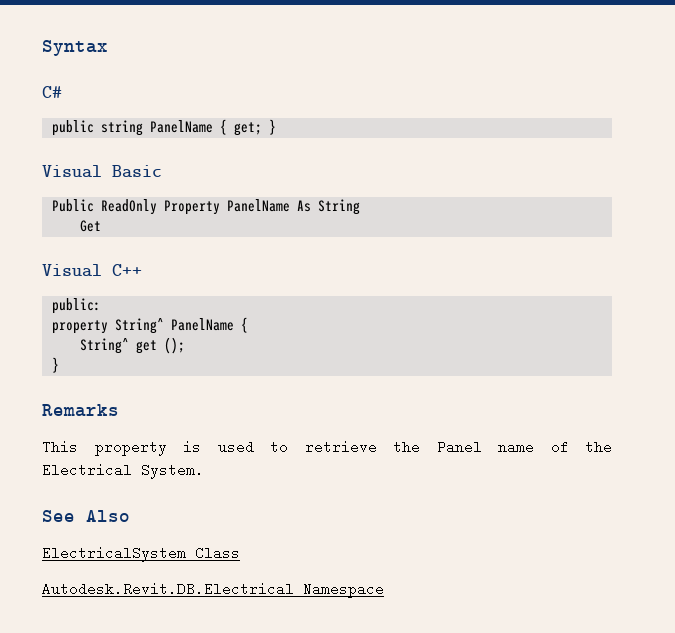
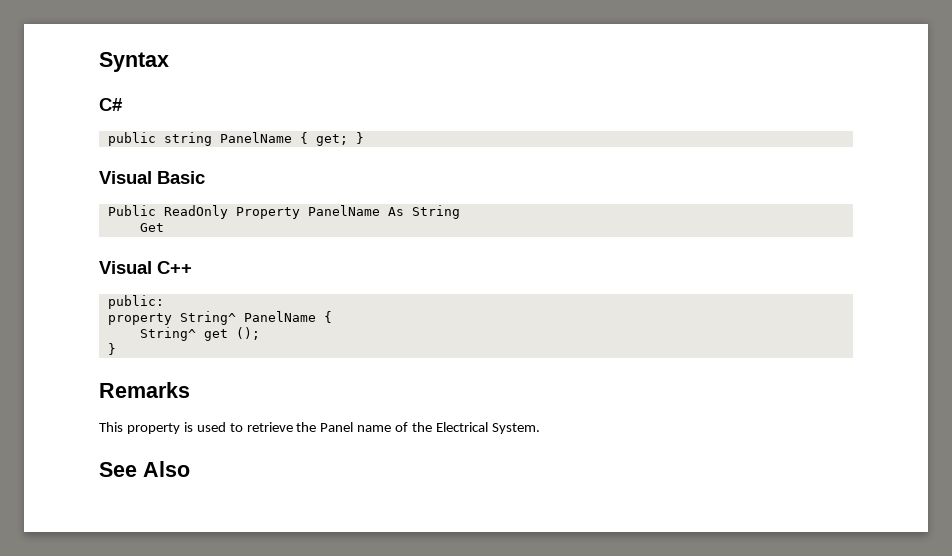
[42,546,240,562] [42,582,384,598] // ElectricalSystem Class // Autodesk.Revit.DB.Electrical Namespace -> (190, 469) none

